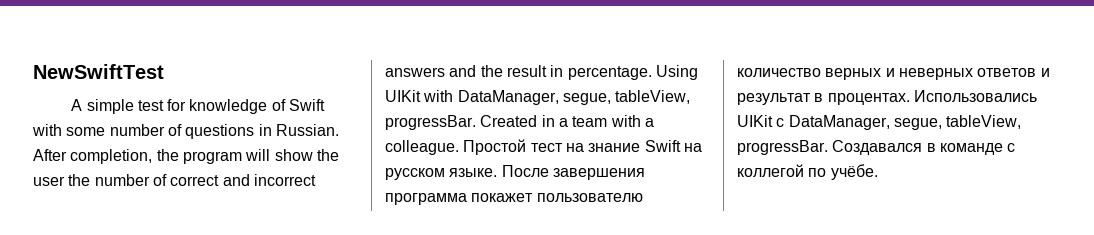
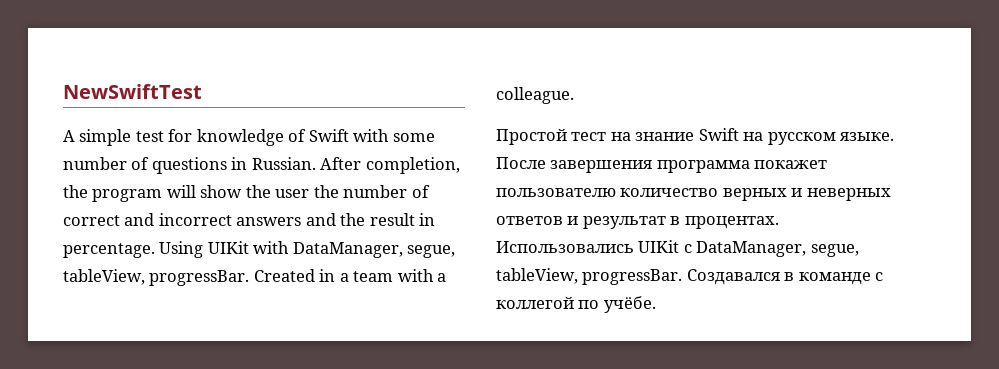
(459, 147) none -> (574, 95) //

